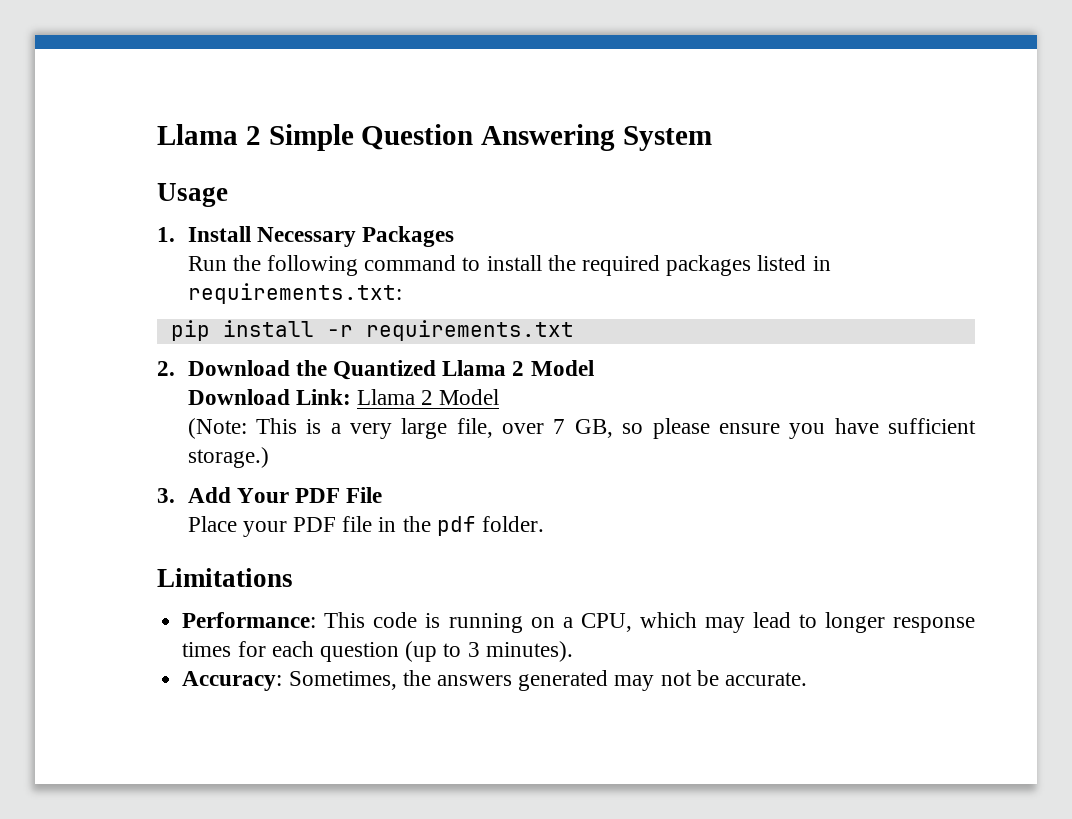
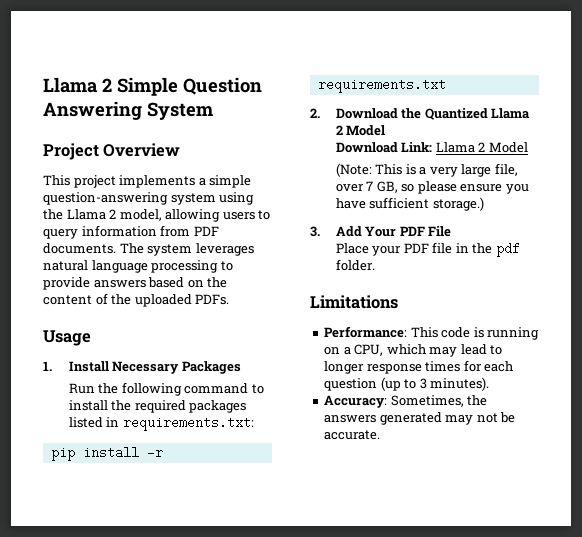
(713, 138) none -> [43,143,181,160] [43,175,252,188] [43,192,255,205] [43,209,271,222] [43,225,219,239] [43,243,254,256] [43,260,233,273] [43,277,228,290] [43,293,230,307] // Project Overview // This project implements a simple question-answering system using the Llama 2 model, allowing users to query information from PDF documents. The system leverages natural language processing to provide answers based on the content of the uploaded PDFs.

